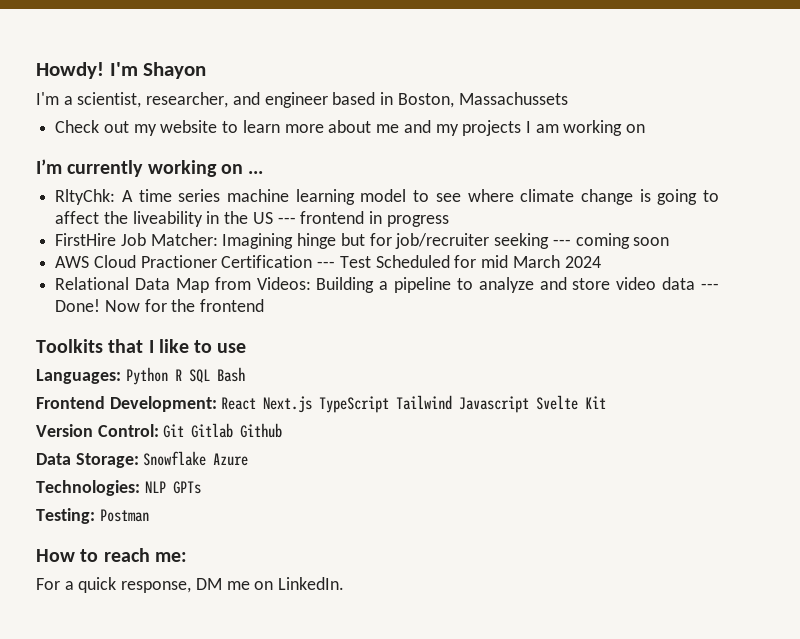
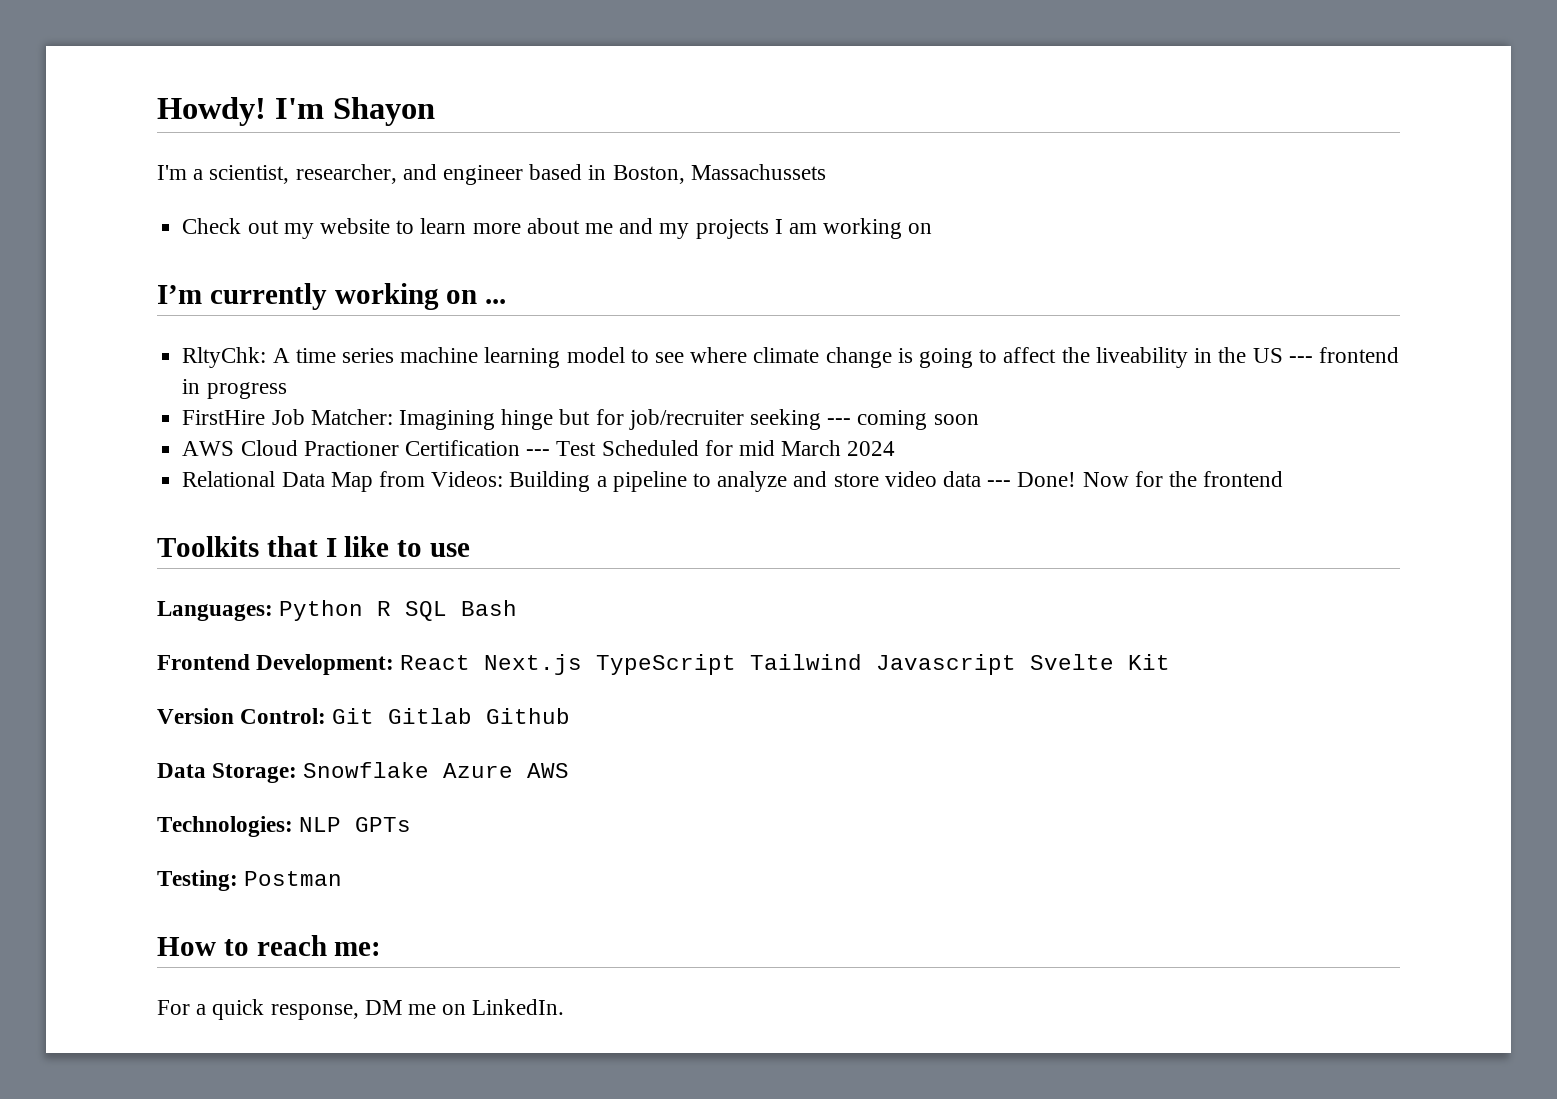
(249, 459) none -> [527,763,570,778] AWS

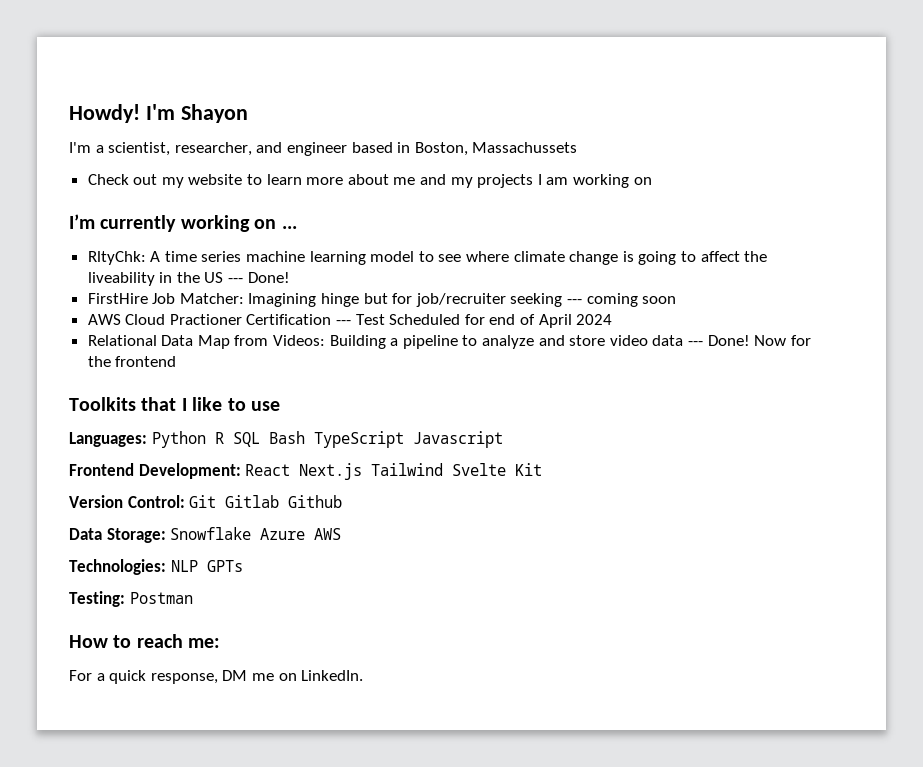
[1318,347,1399,363] [182,379,287,399] frontend in progress -> [247,272,290,283] Done!
[738,440,842,456] mid March -> [489,314,572,328] end of April
(518, 608) none -> [313,431,503,448] TypeScript Javascript
[596,654,1017,675] TypeScript Tailwind Javascript -> [371,463,444,476] Tailwind

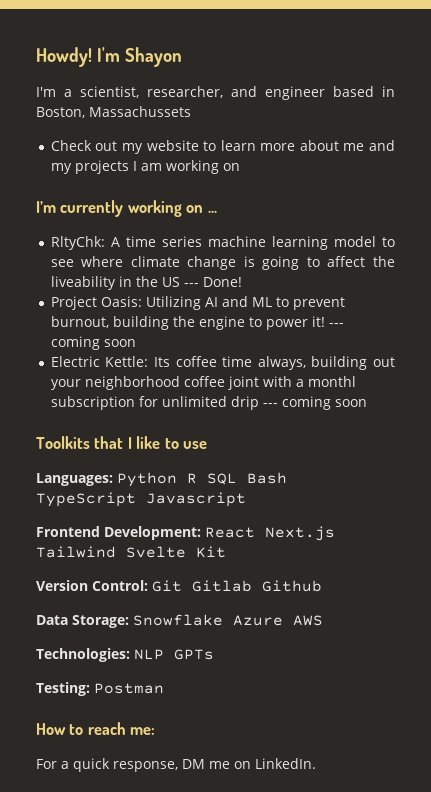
[87,293,677,307] [87,314,613,328] [87,335,811,349] [87,356,177,367] FirstHire Job Matcher: Imagining hinge but for job/recruiter seeking --- coming soon // AWS Cloud Practioner Certification --- Test Scheduled for end of April 2024 // Relational Data Map from Videos: Building a pipeline to analyze and store video data --- Done! Now for the frontend -> [50,296,345,310] [50,316,344,330] [50,336,136,350] [50,356,395,370] [50,376,356,390] [50,396,367,410] Project Oasis: Utilizing AI and ML to prevent burnout, building the engine to power it! --- coming soon // Electric Kettle: Its coffee time always, building out your neighborhood coffee joint with a monthl subscription for unlimited drip --- coming soon

